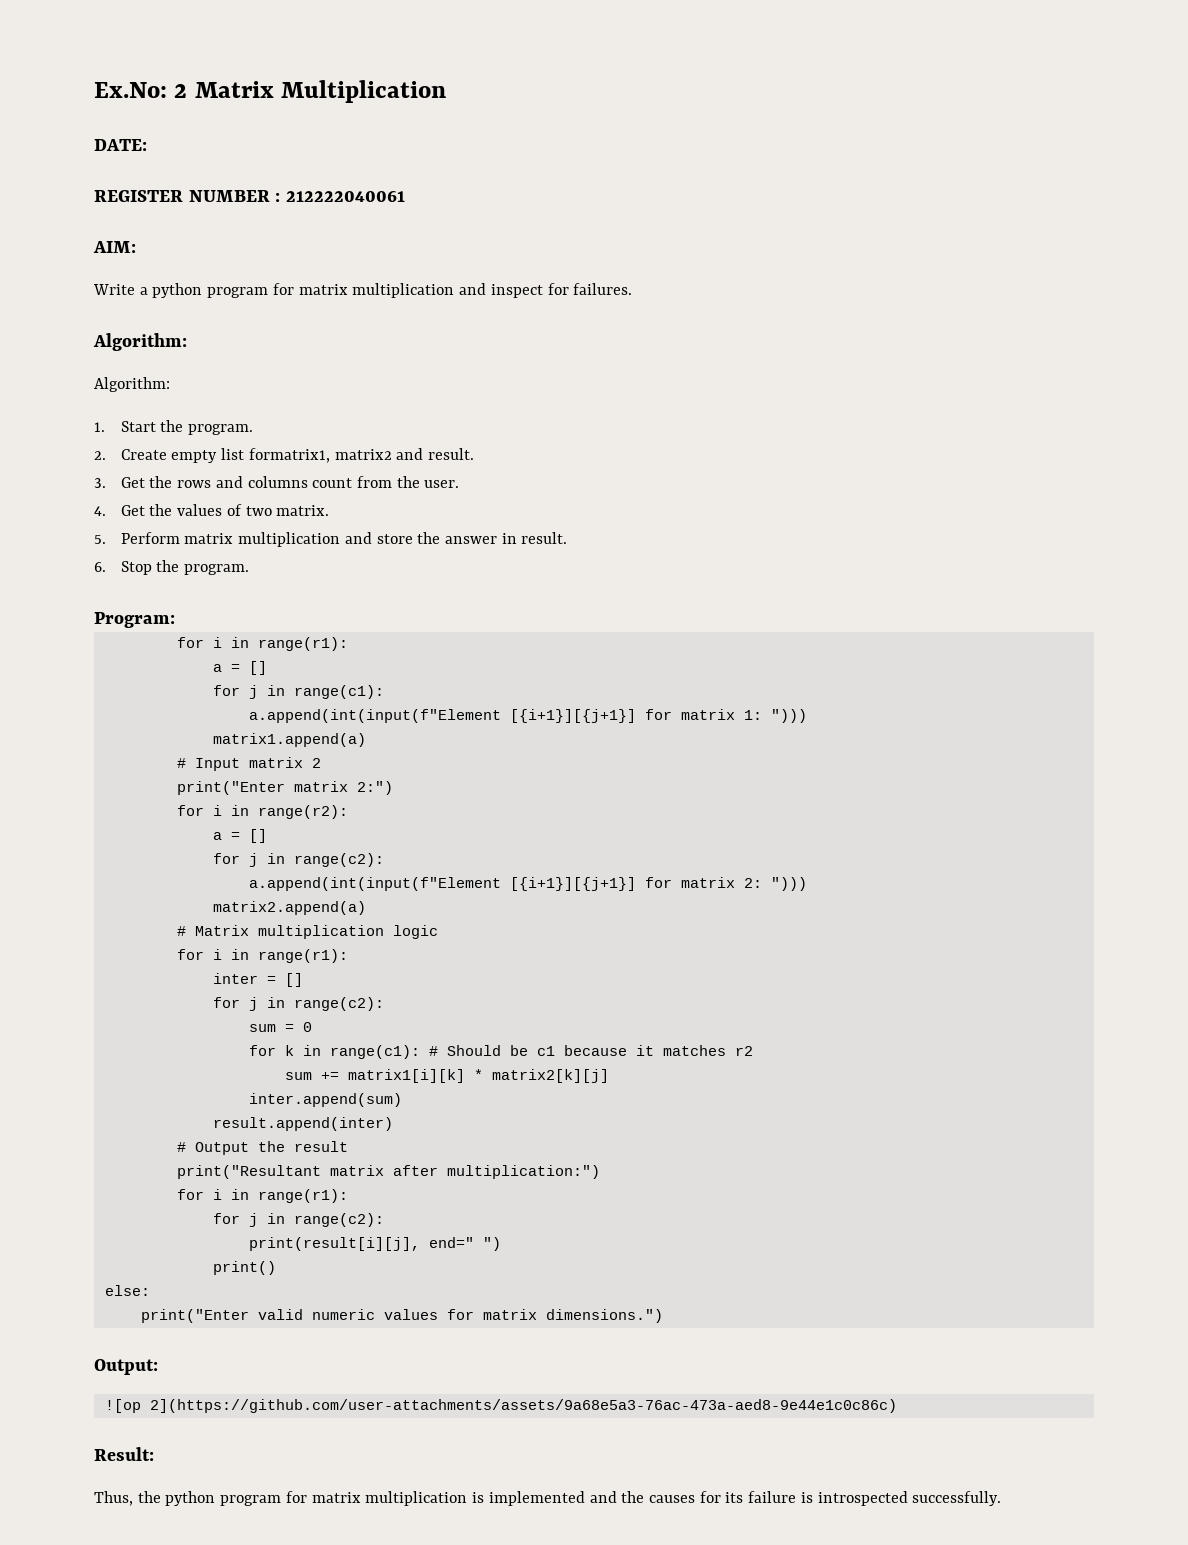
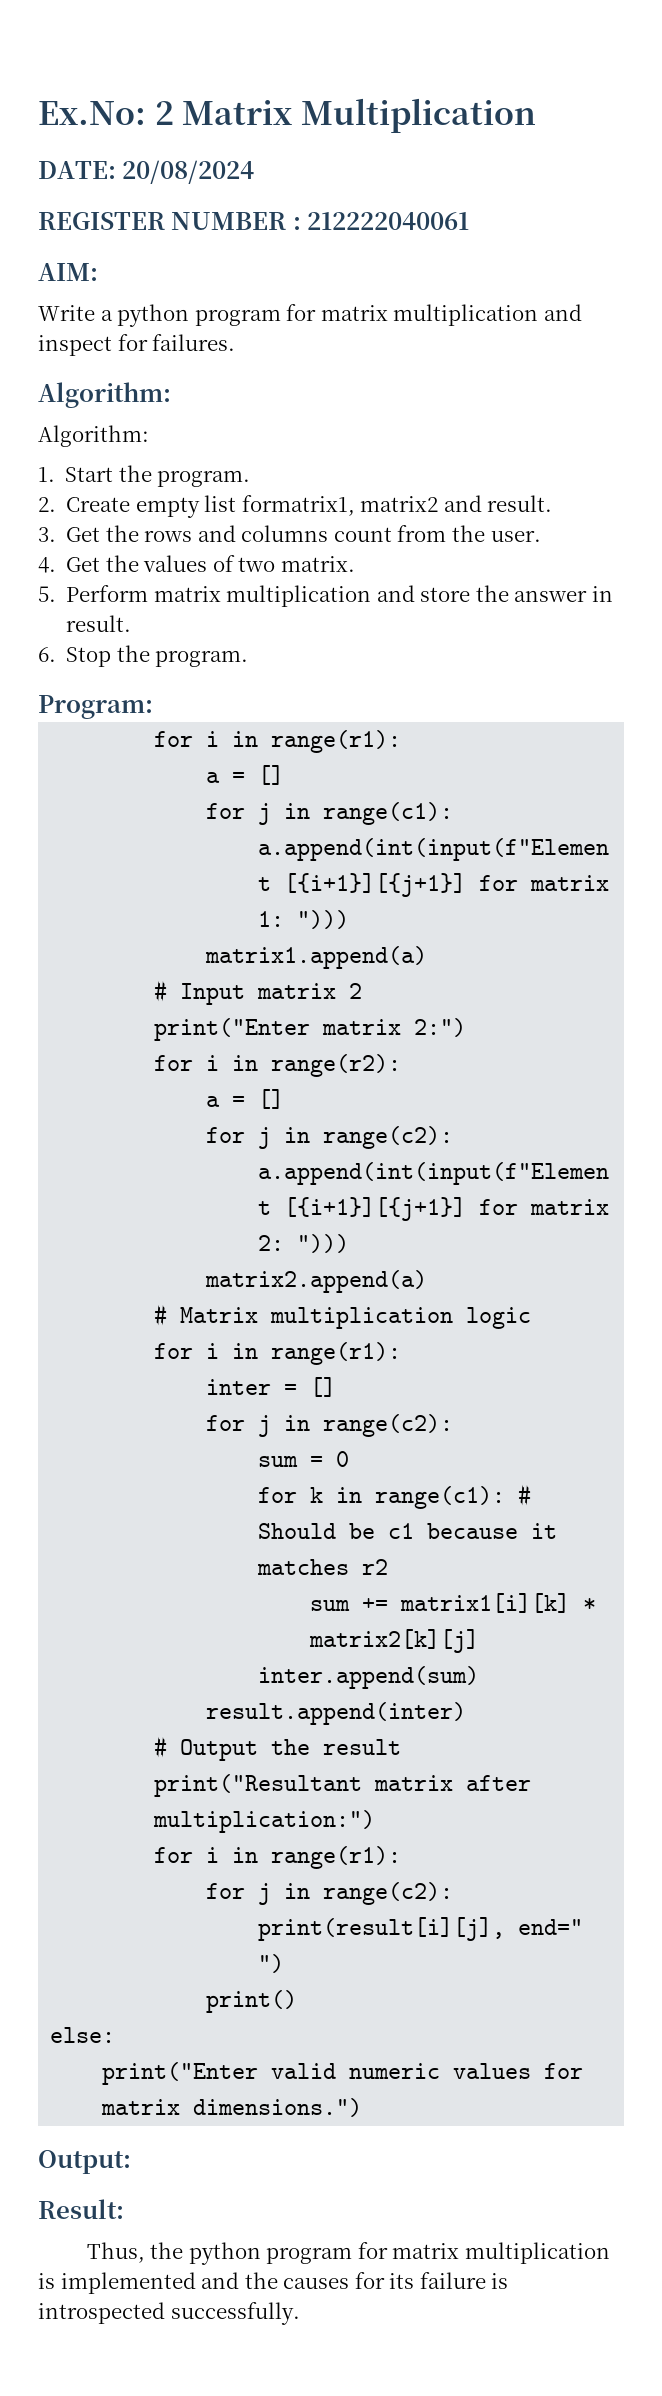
(147, 145) none -> [122,160,255,184] 20/08/2024
[104,1399,897,1413] // ![op 2](https://github.com/user-attachments/assets/9a68e5a3-76ac-473a-aed8-9e44e1c0c86c) -> (131, 2162) none

